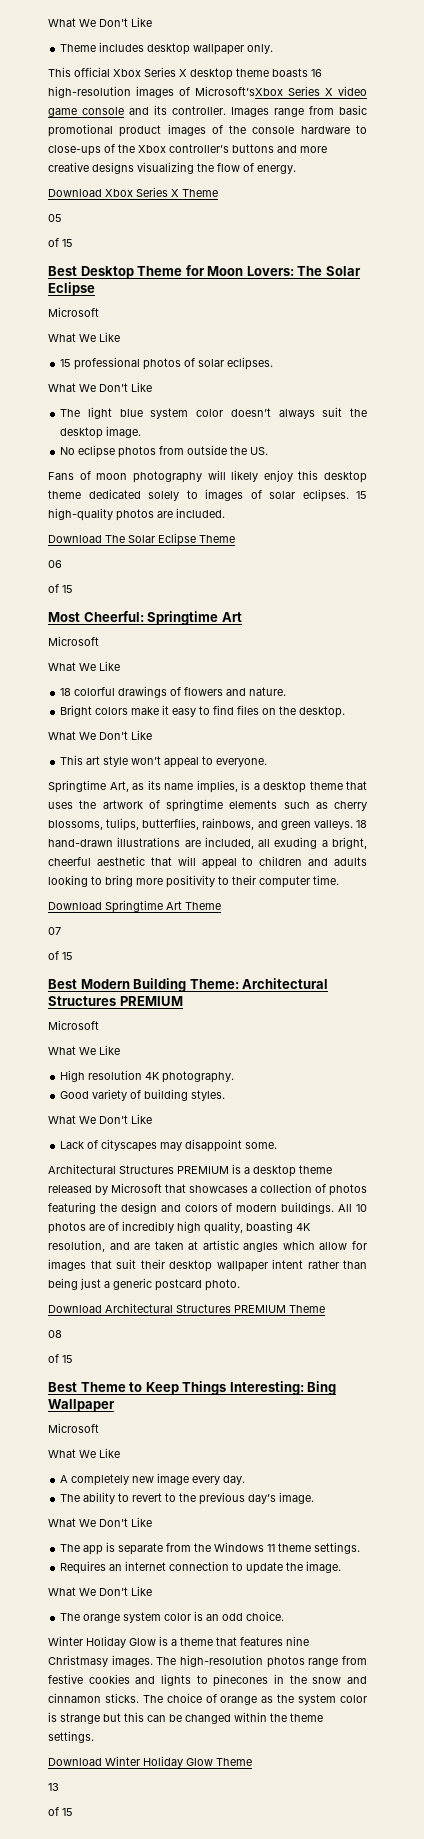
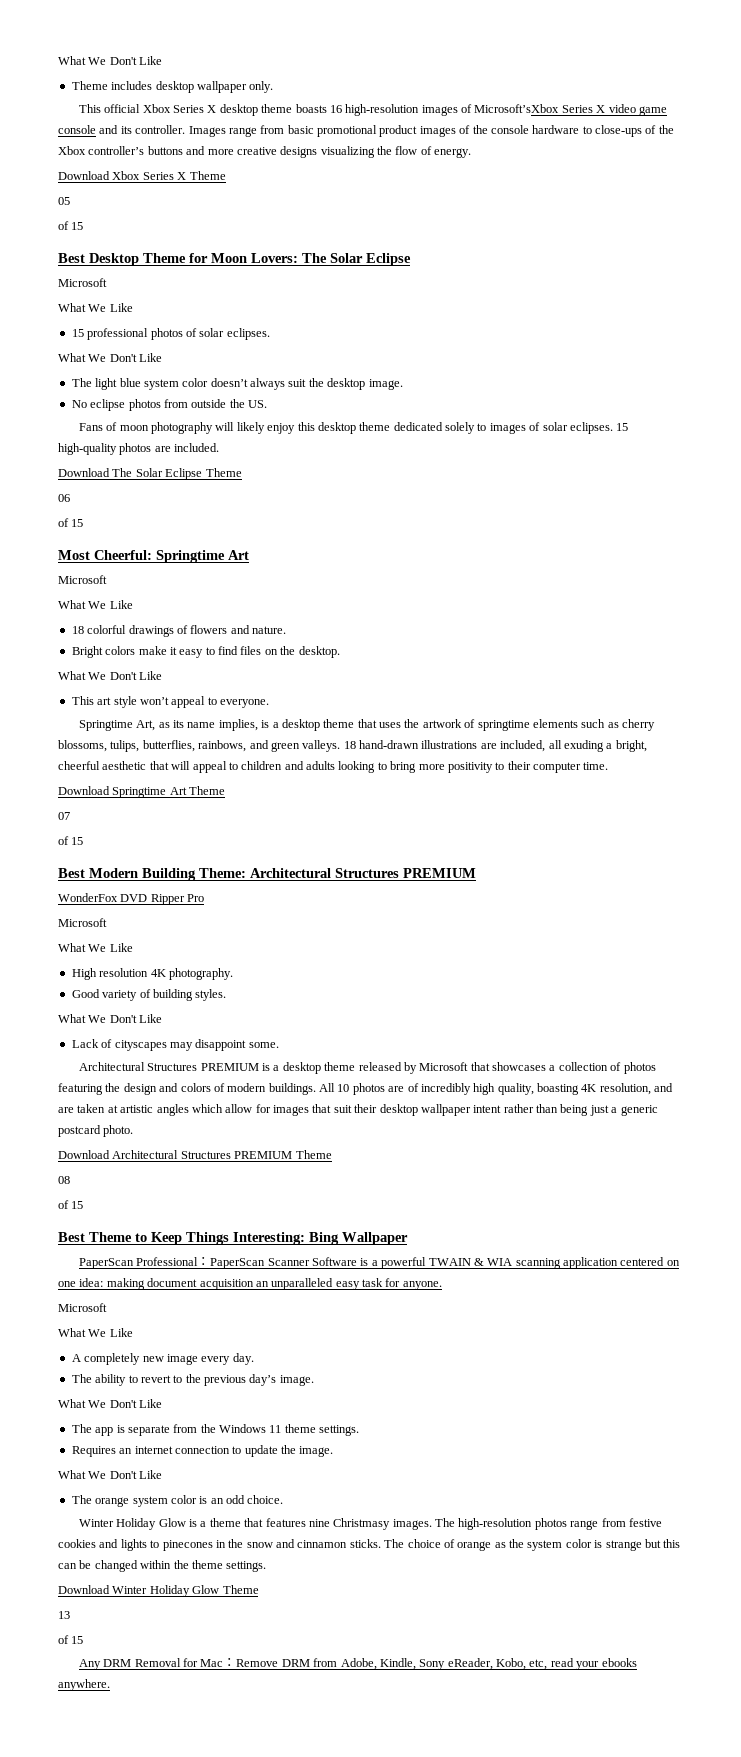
(183, 1001) none -> [58,893,205,905] // WonderFox DVD Ripper Pro
(115, 1405) none -> [78,1257,680,1269] [58,1278,442,1290] // PaperScan Professional：PaperScan Scanner Software is a powerful TWAIN & WIA scanning application centered on one idea: making document acquisition an unparalleled easy task for anyone.
(73, 1812) none -> [78,1658,637,1670] [58,1679,110,1691] // Any DRM Removal for Mac：Remove DRM from Adobe, Kindle, Sony eReader, Kobo, etc, read your ebooks anywhere.

